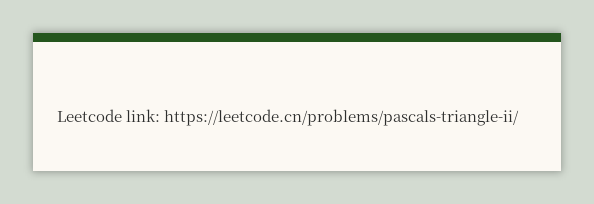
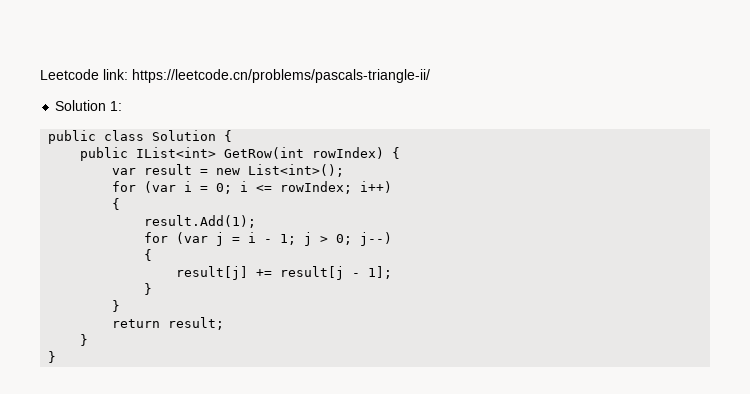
(520, 117) none -> [55,100,123,111] [48,130,233,144] [80,147,401,161] [112,164,345,177] [112,181,393,194] [112,198,121,210] [144,215,257,228] [144,232,393,246] [144,249,153,261] [176,266,393,280] [144,283,153,295] [112,300,121,312] [112,317,225,330] [80,334,89,346] [48,351,57,363] // Solution 1: // public class Solution { // public IList<int> GetRow(int rowIndex) { // var result = new List<int>(); // for (var i = 0; i <= rowIndex; i++) // { // result.Add(1); // for (var j = i - 1; j > 0; j--) // { // result[j] += result[j - 1]; // } // } // return result; // } // }

